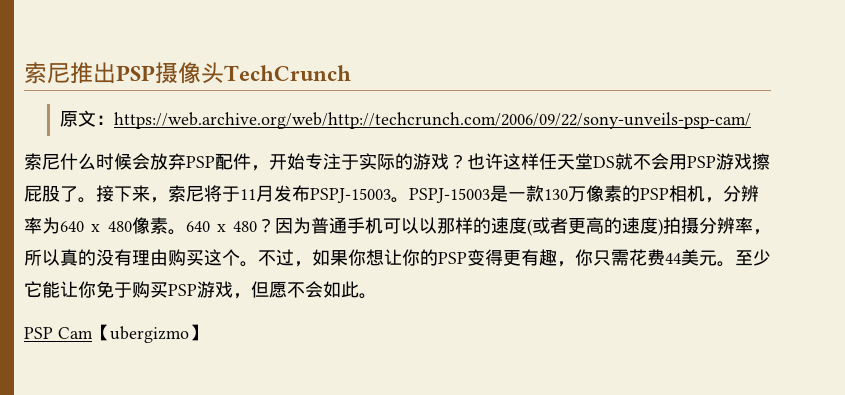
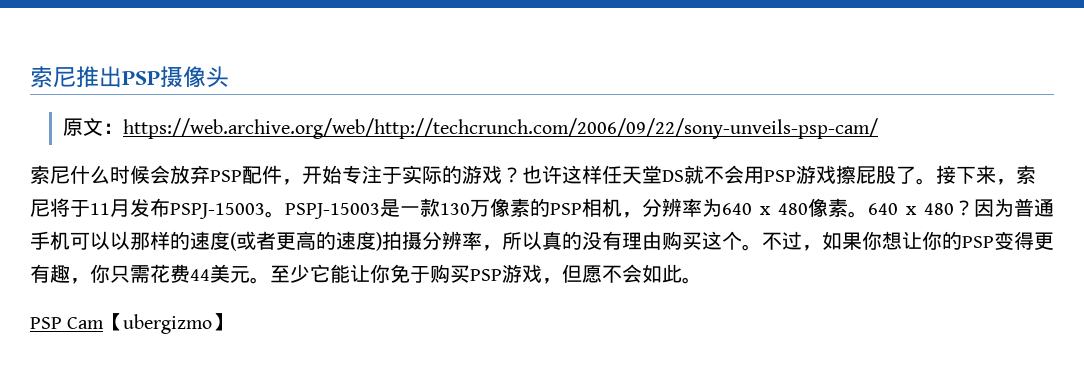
[224,65,351,81] TechCrunch -> (229, 77) none

